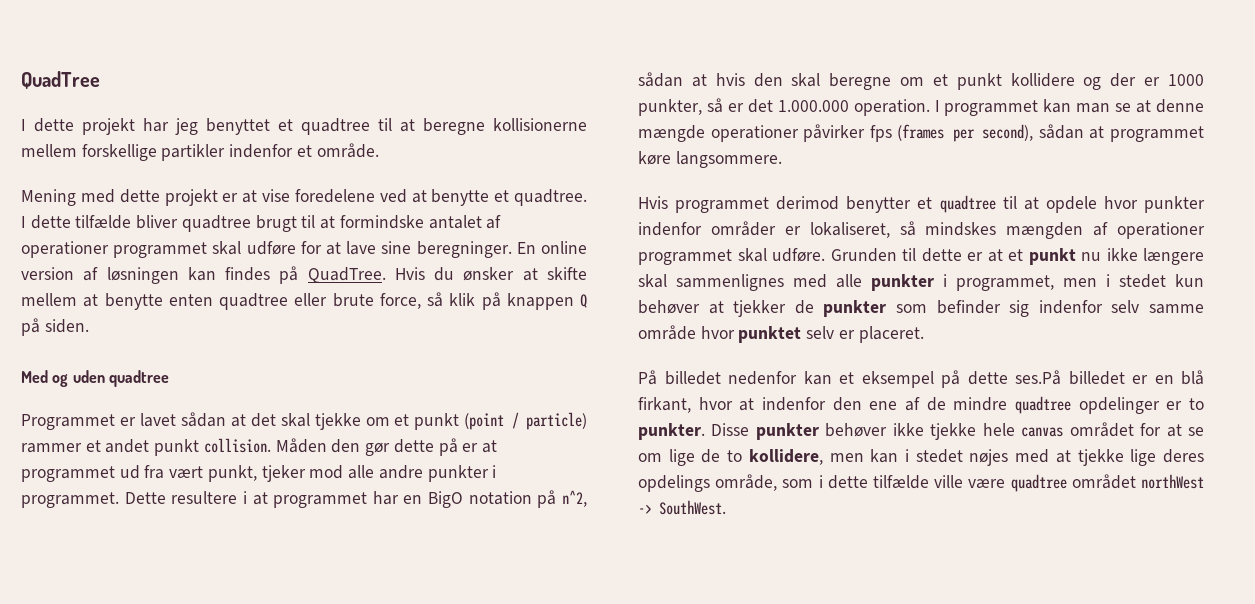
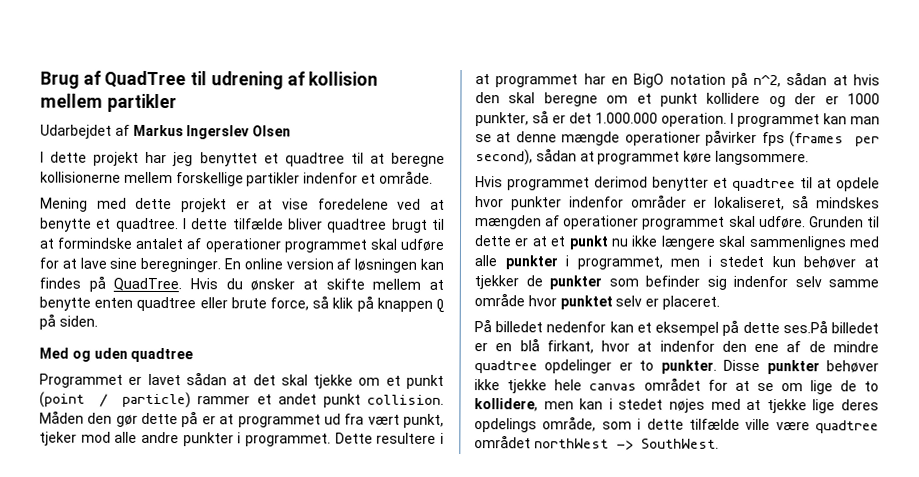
(21, 80) none -> [40,70,101,89] Brug af
(100, 80) none -> [190,71,379,90] [40,93,177,113] [40,124,292,140] til udrening af kollision mellem partikler // Udarbejdet af Markus Ingerslev Olsen

